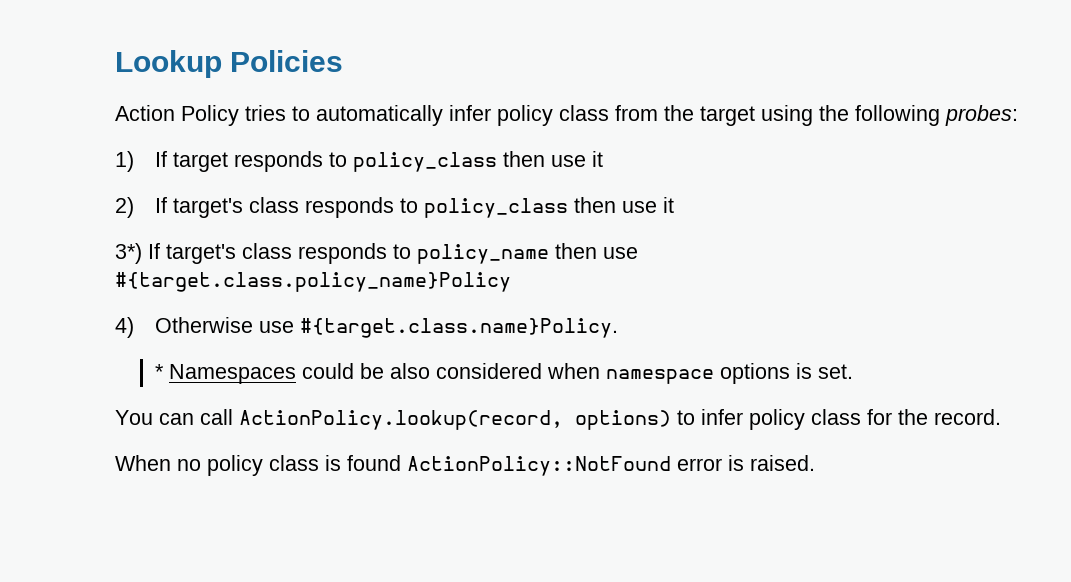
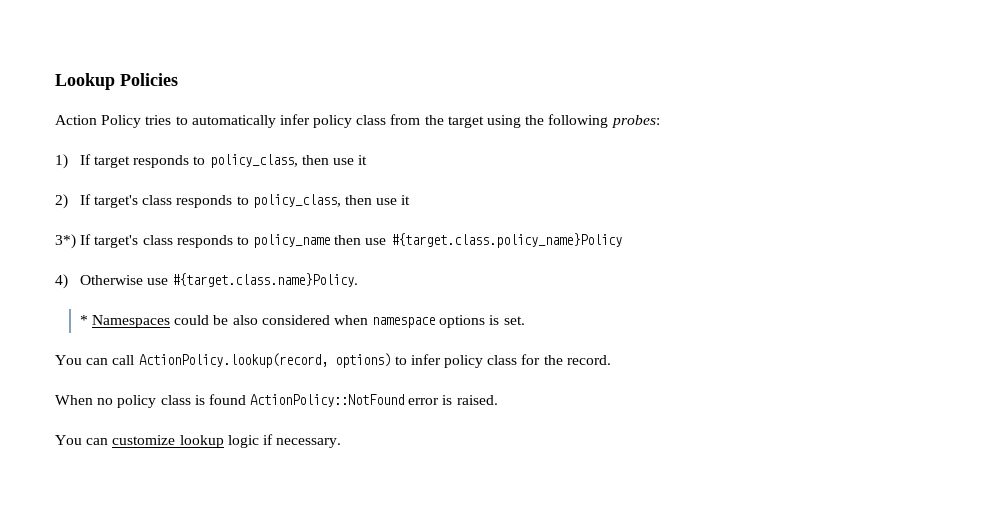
[353,152,498,172] policy_class -> [209,154,298,168] policy_class,
[424,198,569,218] policy_class -> [252,194,341,208] policy_class,
(815, 463) none -> [55,434,342,448] // You can customize lookup logic if necessary.

